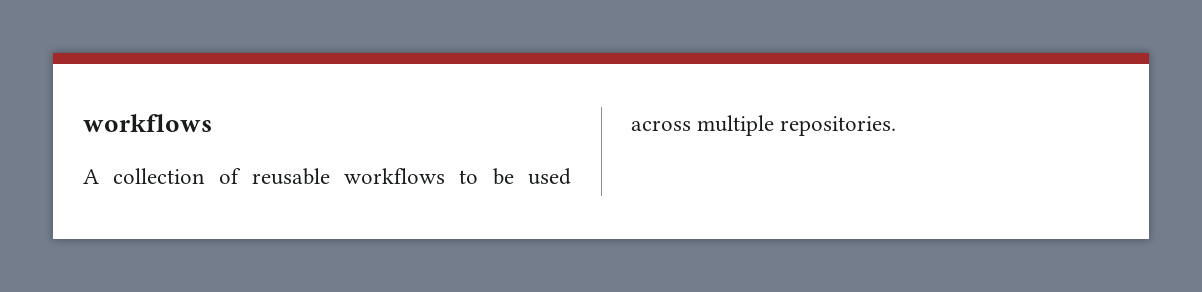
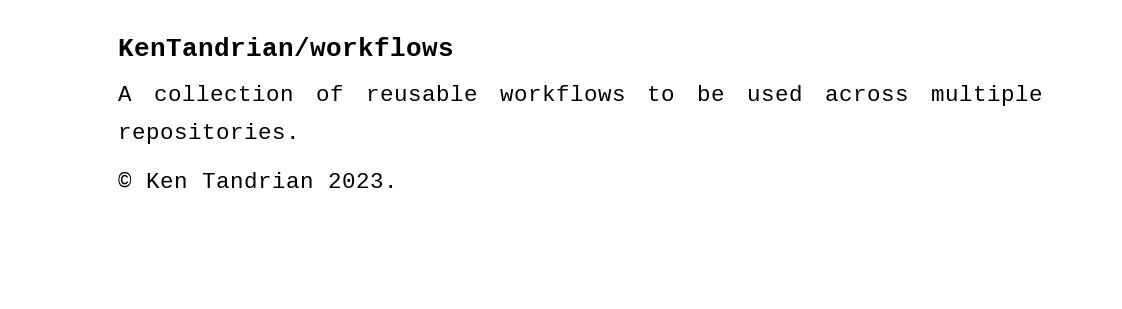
[83,114,212,132] workflows -> [118,37,454,56] KenTandrian/workflows
(897, 126) none -> [118,171,398,188] // © Ken Tandrian 2023.

